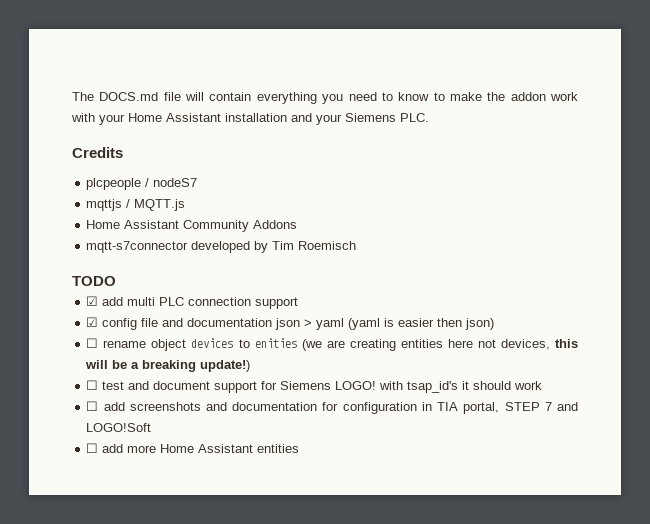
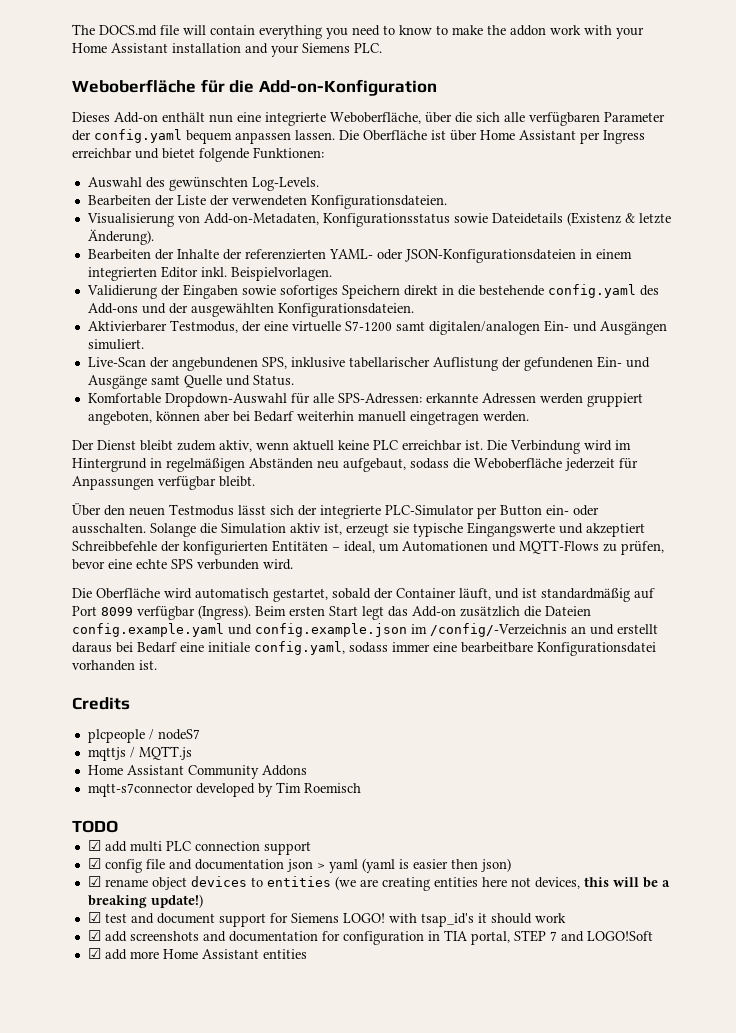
(429, 117) none -> [72,79,437,96] [72,112,665,126] [72,129,645,144] [72,147,324,162] [87,177,319,191] [87,195,447,209] [86,212,671,227] [87,229,154,245] [87,249,632,263] [87,266,332,281] [86,284,659,299] [87,303,414,317] [87,320,667,335] [87,339,144,350] [87,356,650,371] [87,375,294,389] [87,393,643,407] [87,411,529,425] [72,440,631,454] [72,458,638,472] [72,476,255,490] [72,503,599,519] [72,522,645,537] [72,540,664,555] [72,559,293,570] [72,588,655,602] [72,605,591,620] [72,623,658,637] [72,641,656,656] [72,660,157,671] // Weboberfläche für die Add-on-Konfiguration // Dieses Add-on enthält nun eine integrierte Weboberfläche, über die sich alle verfügbaren Parameter der config.yaml bequem anpassen lassen. Die Oberfläche ist über Home Assistant per Ingress erreichbar und bietet folgende Funktionen: // Auswahl des gewünschten Log-Levels. // Bearbeiten der Liste der verwendeten Konfigurationsdateien. // Visualisierung von Add-on-Metadaten, Konfigurationsstatus sowie Dateidetails (Existenz & letzte Änderung). // Bearbeiten der Inhalte der referenzierten YAML- oder JSON-Konfigurationsdateien in einem integrierten Editor inkl. Beispielvorlagen. // Validierung der Eingaben sowie sofortiges Speichern direkt in die bestehende config.yaml des Add-ons und der ausgewählten Konfigurationsdateien. // Aktivierbarer Testmodus, der eine virtuelle S7-1200 samt digitalen/analogen Ein- und Ausgängen simuliert. // Live-Scan der angebundenen SPS, inklusive tabellarischer Auflistung der gefundenen Ein- und Ausgänge samt Quelle und Status. // Komfortable Dropdown-Auswahl für alle SPS-Adressen: erkannte Adressen werden gruppiert angeboten, können aber bei Bedarf weiterhin manuell eingetragen werden. // Der Dienst bleibt zudem aktiv, wenn aktuell keine PLC erreichbar ist. Die Verbindung wird im Hintergrund in regelmäßigen Abständen neu aufgebaut, sodass die Weboberfläche jederzeit für Anpassungen verfügbar bleibt. // Über den neuen Testmodus lässt sich der integrierte PLC-Simulator per Button ein- oder ausschalten. Solange die Simulation aktiv ist, erzeugt sie typische Eingangswerte und akzeptiert Schreibbefehle der konfigurierten Entitäten – ideal, um Automationen und MQTT-Flows zu prüfen, bevor eine echte SPS verbunden wird. // Die Oberfläche wird automatisch gestartet, sobald der Container läuft, und ist standardmäßig auf Port 8099 verfügbar (Ingress). Beim ersten Start legt das Add-on zusätzlich die Dateien config.example.yaml und config.example.json im /config/-Verzeichnis an und erstellt daraus bei Bedarf eine initiale config.yaml, sodass immer eine bearbeitbare Konfigurationsdatei vorhanden ist.
[86,338,99,348] ☐ -> [87,876,101,887] ☑
[254,338,297,348] enities -> [266,876,331,887] entities
[86,380,99,390] ☐ -> [87,912,101,923] ☑
[86,401,99,411] ☐ -> [87,930,101,941] ☑
[86,443,99,453] ☐ -> [87,948,101,959] ☑

